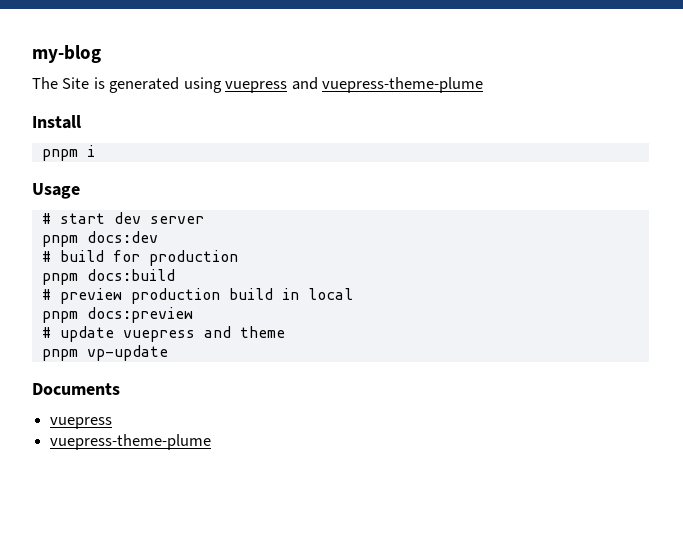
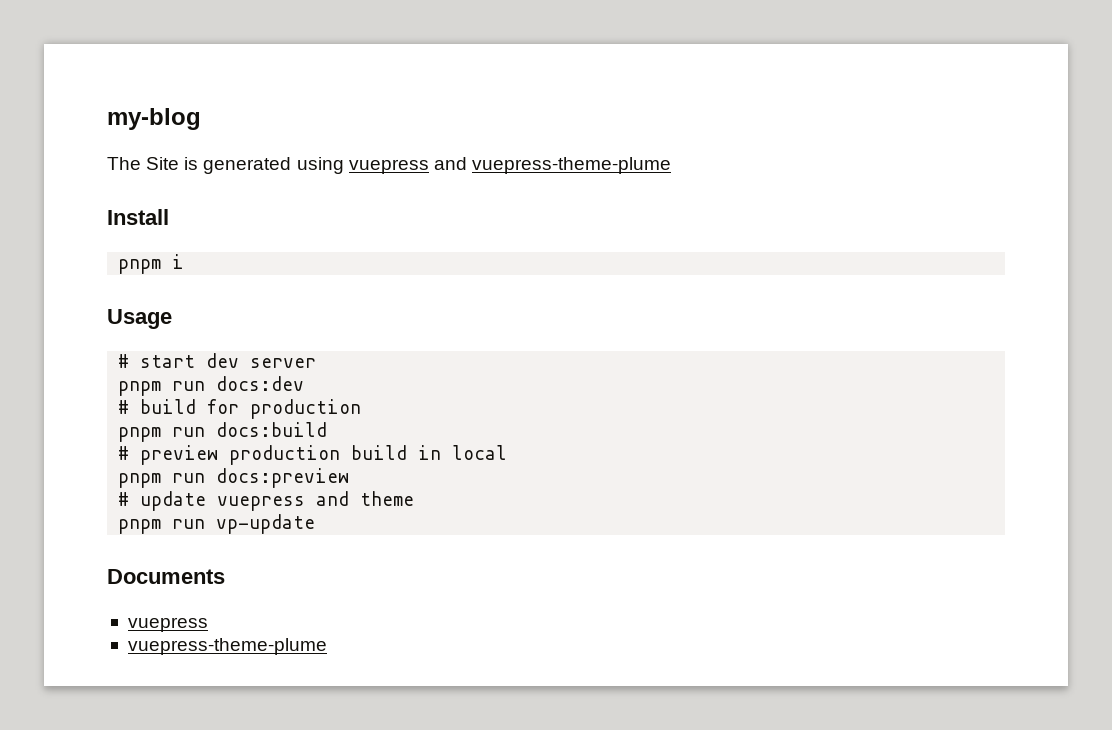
(78, 241) none -> [172,381,206,391] run
(78, 279) none -> [172,427,206,437] run
(78, 317) none -> [172,473,206,483] run
(78, 355) none -> [172,519,206,529] run

